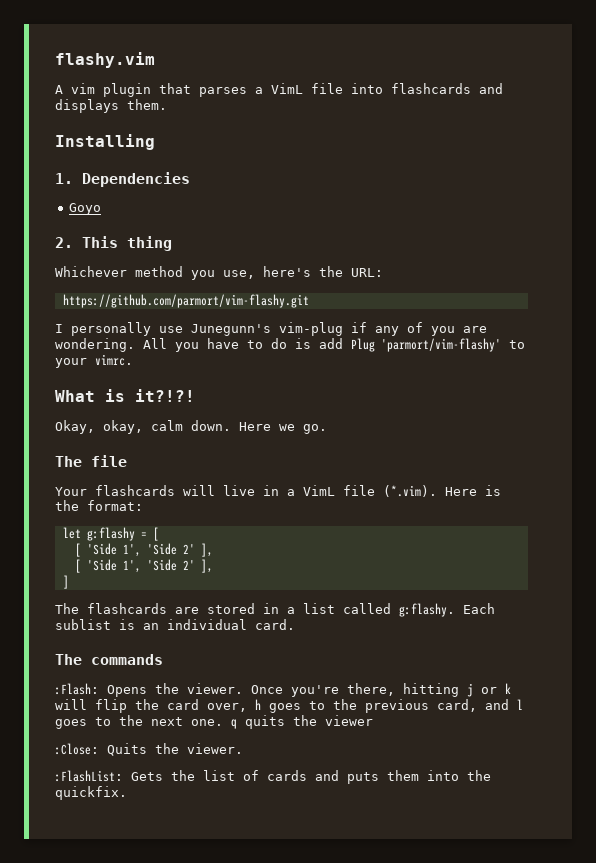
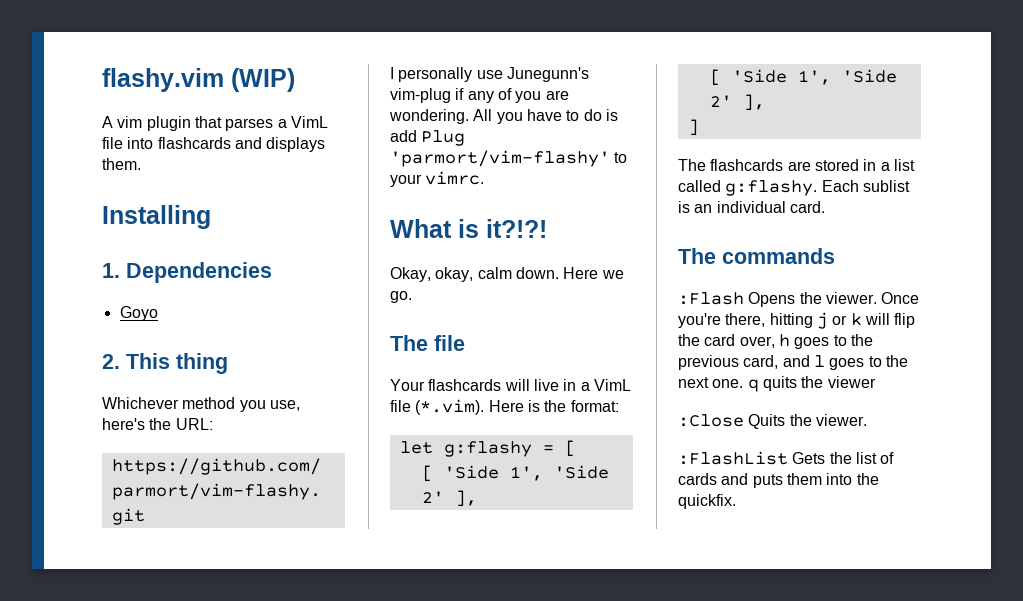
(155, 60) none -> [231,68,295,92] (WIP)
[55,683,99,695] :Flash: -> [678,292,744,305] :Flash
[55,743,99,755] :Close: -> [678,414,744,427] :Close
[55,770,123,782] :FlashList: -> [678,451,788,465] :FlashList

